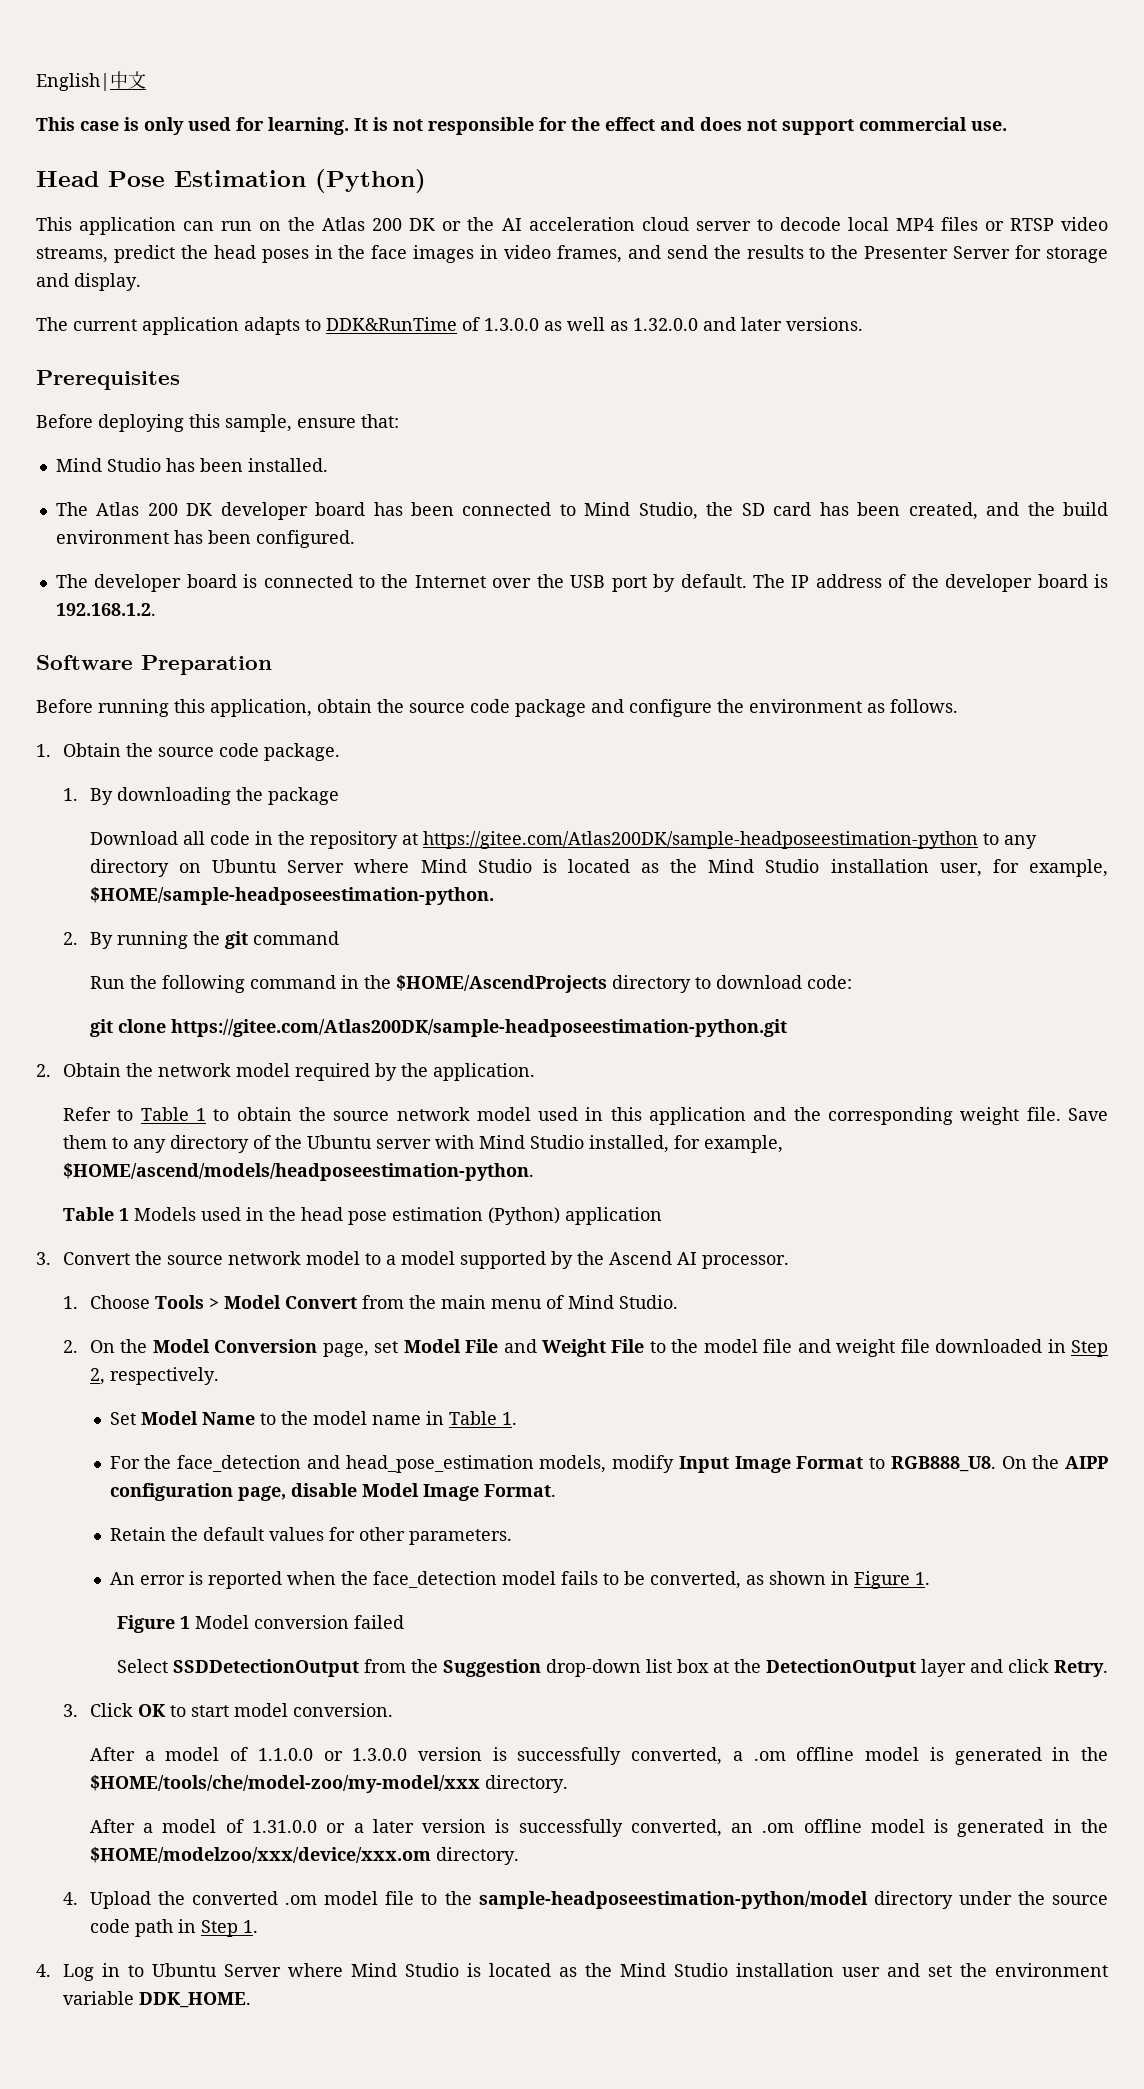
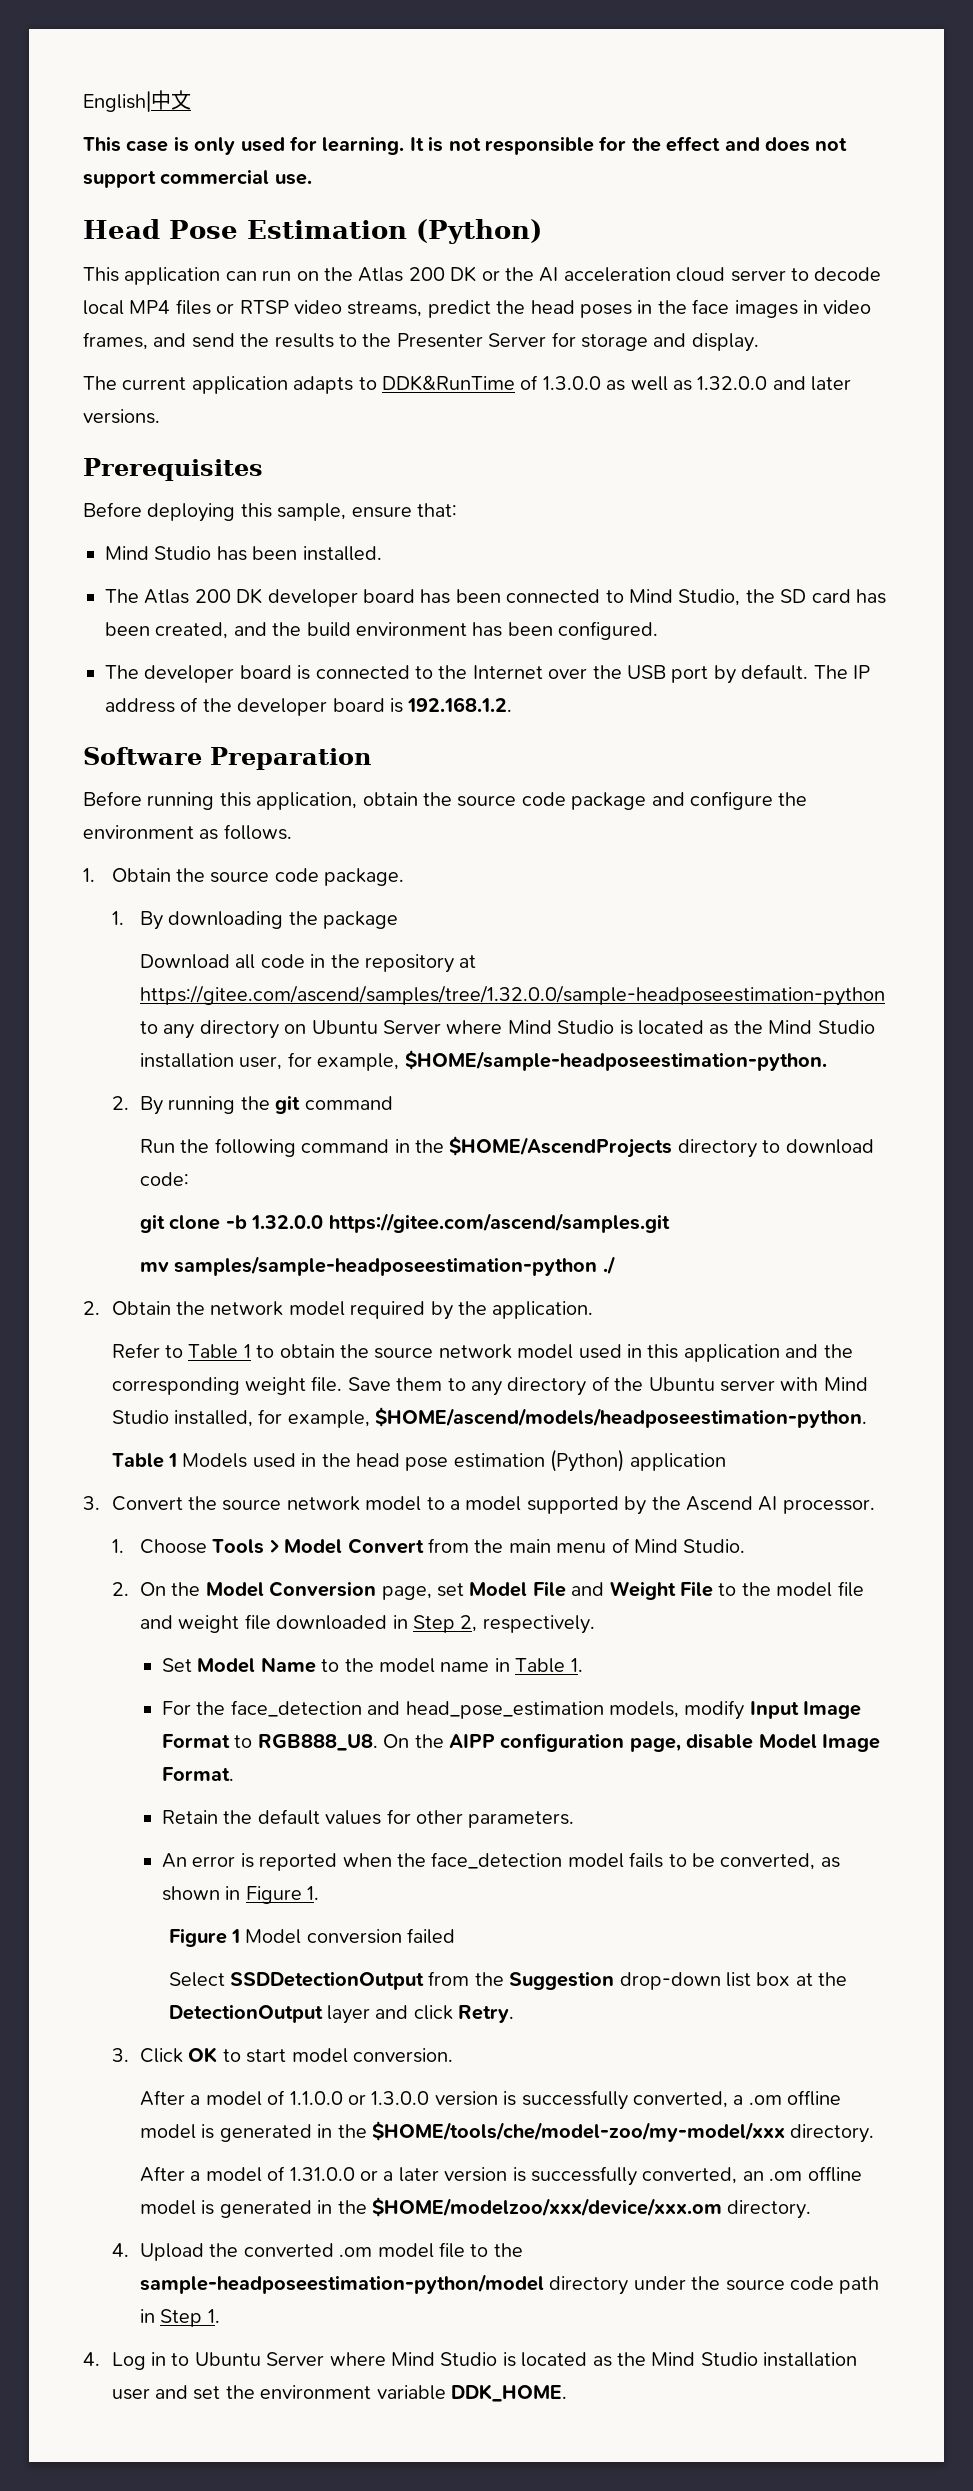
[422,831,978,849] https://gitee.com/Atlas200DK/sample-headposeestimation-python -> [140,985,886,1006] https://gitee.com/ascend/samples/tree/1.32.0.0/sample-headposeestimation-python
[170,1019,787,1037] https://gitee.com/Atlas200DK/sample-headposeestimation-python.git -> [225,1213,670,1233] [140,1256,616,1276] -b 1.32.0.0 https://gitee.com/ascend/samples.git // mv samples/sample-headposeestimation-python ./

